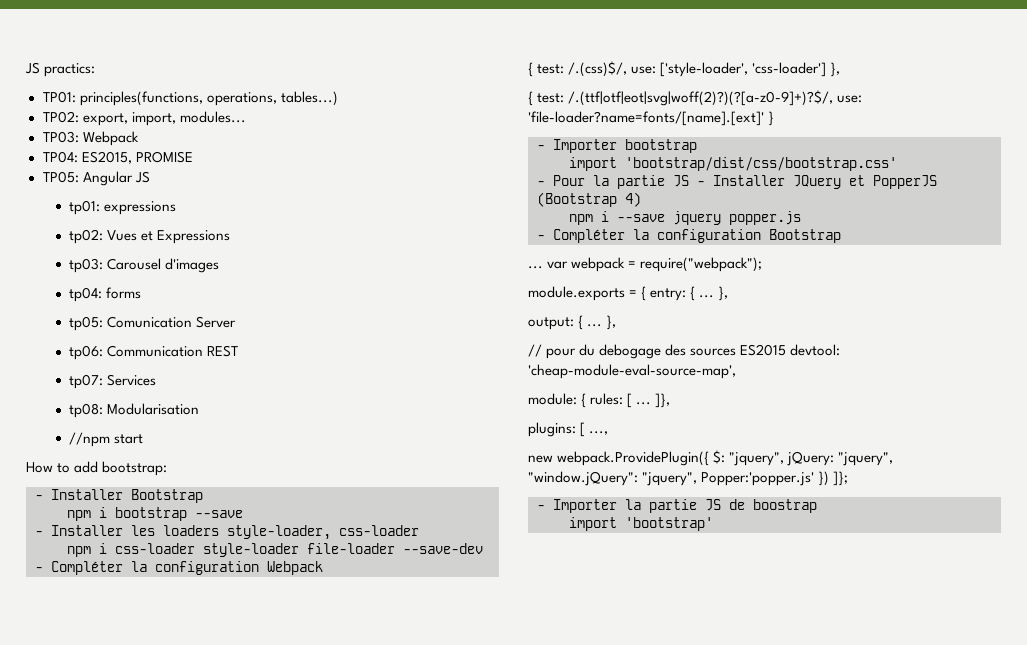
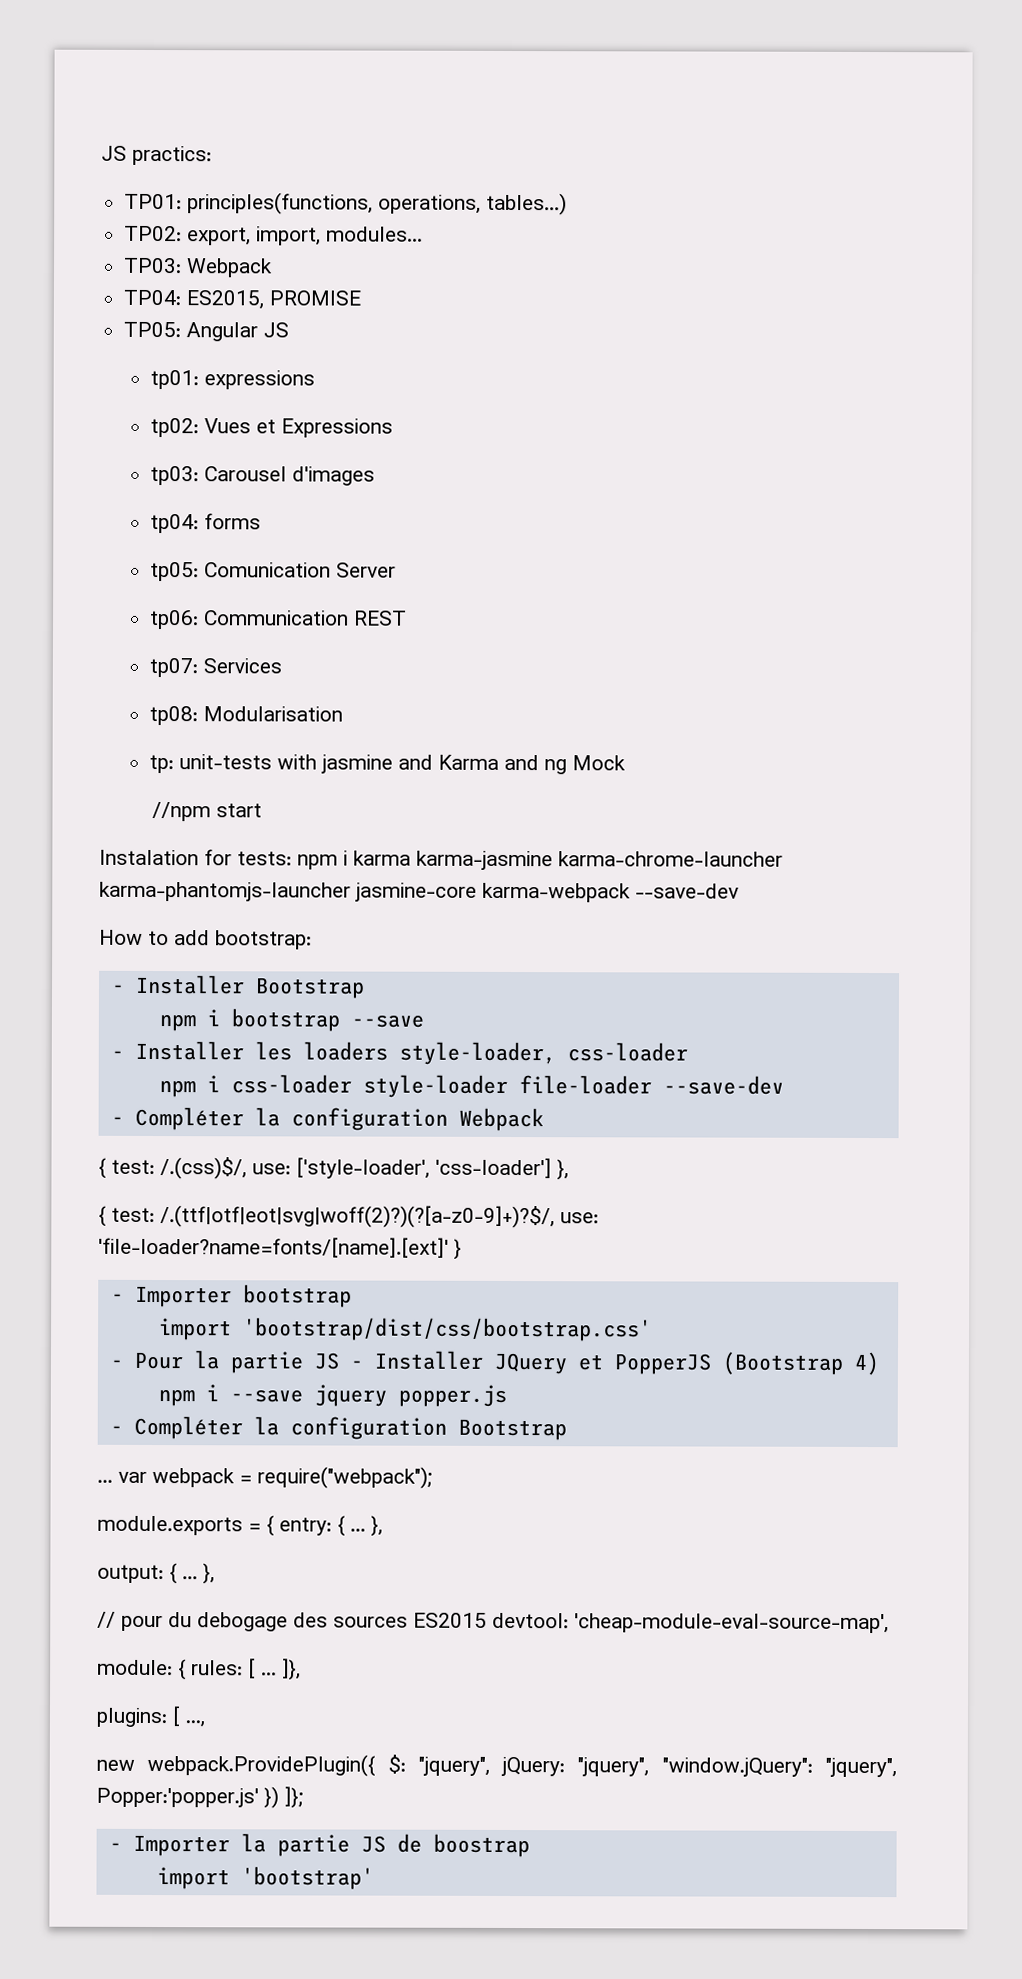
[69,432,144,447] //npm start -> [148,754,626,775] [151,801,262,822] [99,849,783,871] [99,881,739,903] tp: unit-tests with jasmine and Karma and ng Mock // //npm start // Instalation for tests: npm i karma karma-jasmine karma-chrome-launcher karma-phantomjs-launcher jasmine-core karma-webpack --save-dev

